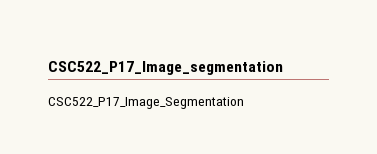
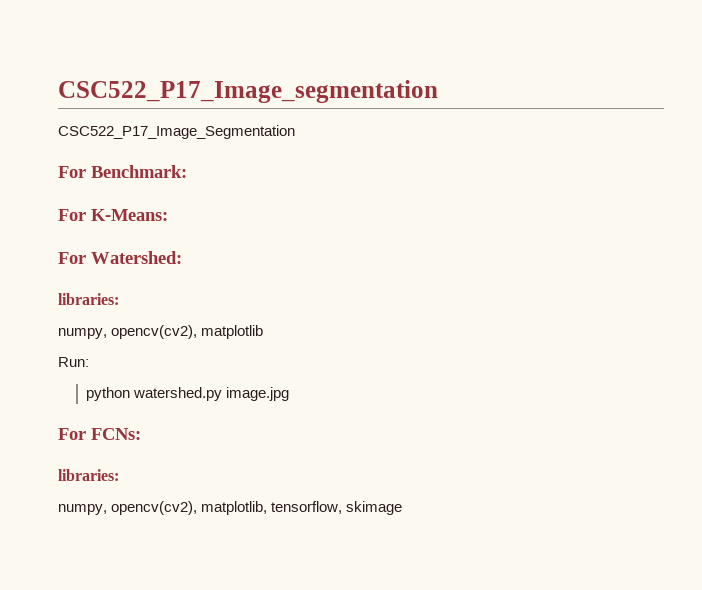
(244, 103) none -> [58,165,187,178] [58,209,168,221] [58,251,182,264] [58,293,119,305] [58,325,264,339] [58,357,89,367] [86,387,290,401] [58,428,141,440] [58,469,119,481] [58,501,403,515] // For Benchmark: // For K-Means: // For Watershed: // libraries: // numpy, opencv(cv2), matplotlib // Run: // python watershed.py image.jpg // For FCNs: // libraries: // numpy, opencv(cv2), matplotlib, tensorflow, skimage

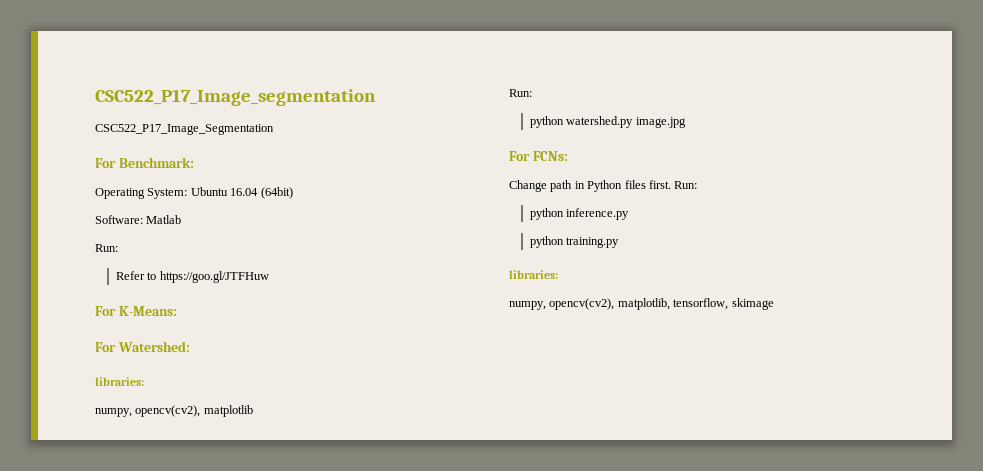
(187, 171) none -> [95,187,293,199] [95,215,182,224] [95,244,118,252] [116,271,269,283] // Operating System: Ubuntu 16.04 (64bit) // Software: Matlab // Run: // Refer to https://goo.gl/JTFHuw
(141, 434) none -> [509,180,698,192] [530,208,630,220] [530,236,620,248] // Change path in Python files first. Run: // python inference.py // python training.py

